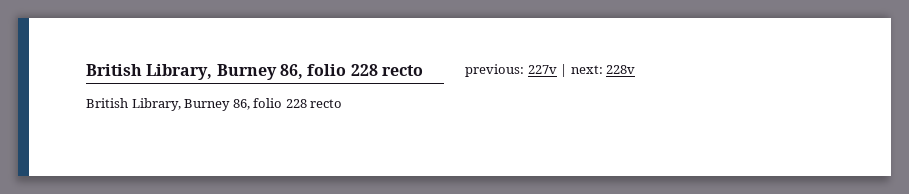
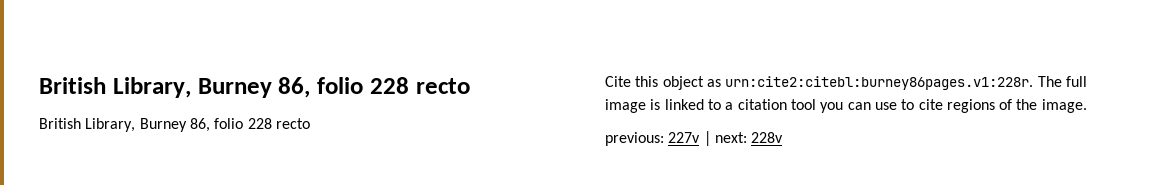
(343, 103) none -> [605,76,1087,90] [605,99,1087,113] // Cite this object as urn:cite2:citebl:burney86pages.v1:228r. The full image is linked to a citation tool you can use to cite regions of the image.

